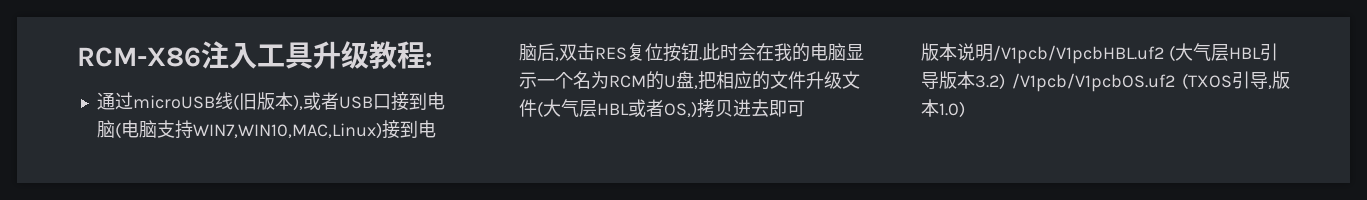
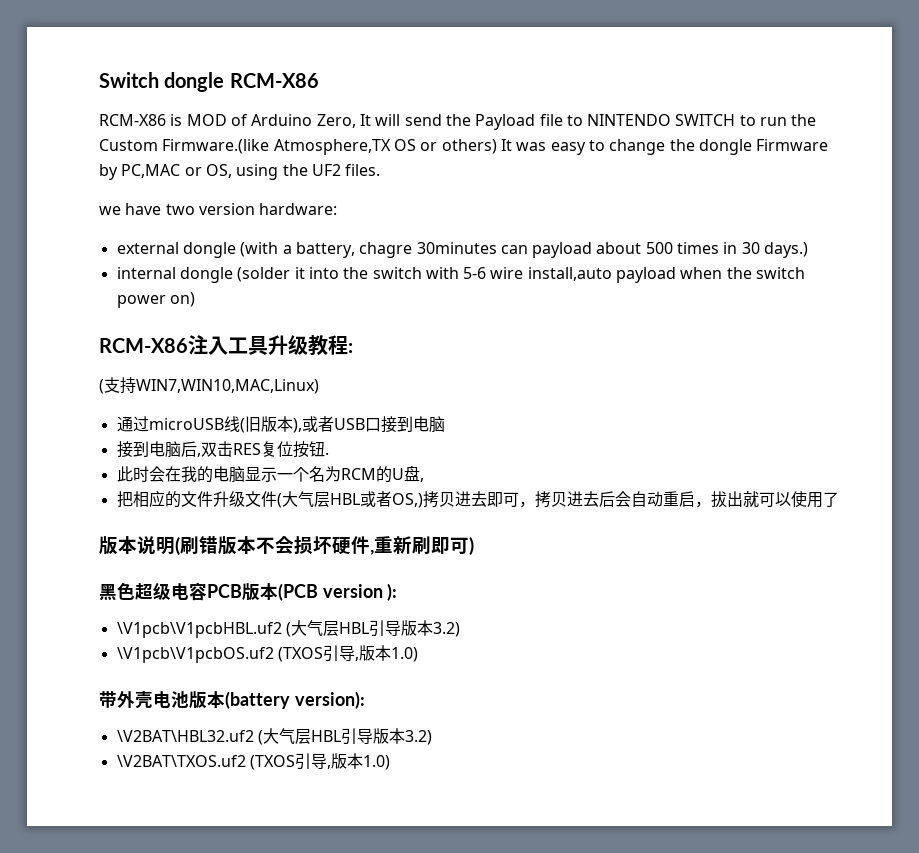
(77, 57) none -> [99,72,319,92] [99,114,817,130] [99,139,829,155] [99,164,381,180] [99,203,338,215] [116,242,809,258] [116,267,806,283] [116,292,195,308] Switch dongle RCM-X86 // RCM-X86 is MOD of Arduino Zero, It will send the Payload file to NINTENDO SWITCH to run the Custom Firmware.(like Atmosphere,TX OS or others) It was easy to change the dongle Firmware by PC,MAC or OS, using the UF2 files. // we have two version hardware: // external dongle (with a battery, chagre 30minutes can payload about 500 times in 30 days.) // internal dongle (solder it into the switch with 5-6 wire install,auto payload when the switch power on) //
(433, 59) none -> [99,377,319,394] // (支持WIN7,WIN10,MAC,Linux)
[114,120,382,139] (电脑支持WIN7,WIN10,MAC,Linux) -> (445, 424) //
(702, 58) none -> (329, 453) //
(698, 87) none -> (424, 480) //
[921,43,1278,64] [921,71,1290,92] [921,99,965,118] // 版本说明/V1pcb/V1pcbHBL.uf2 (大气层HBL引导版本3.2) /V1pcb/V1pcbOS.uf2 (TXOS引导,版本1.0) -> [518,491,839,508] [99,536,474,555] [99,582,398,601] [116,620,460,638] [116,645,418,663] [99,690,365,709] [116,728,432,745] [116,753,390,770] ，拷贝进去后会自动重启，拔出就可以使用了 // 版本说明(刷错版本不会损坏硬件,重新刷即可) // 黑色超级电容PCB版本(PCB version ): // \V1pcb\V1pcbHBL.uf2 (大气层HBL引导版本3.2) // \V1pcb\V1pcbOS.uf2 (TXOS引导,版本1.0) // 带外壳电池版本(battery version): // \V2BAT\HBL32.uf2 (大气层HBL引导版本3.2) // \V2BAT\TXOS.uf2 (TXOS引导,版本1.0)

